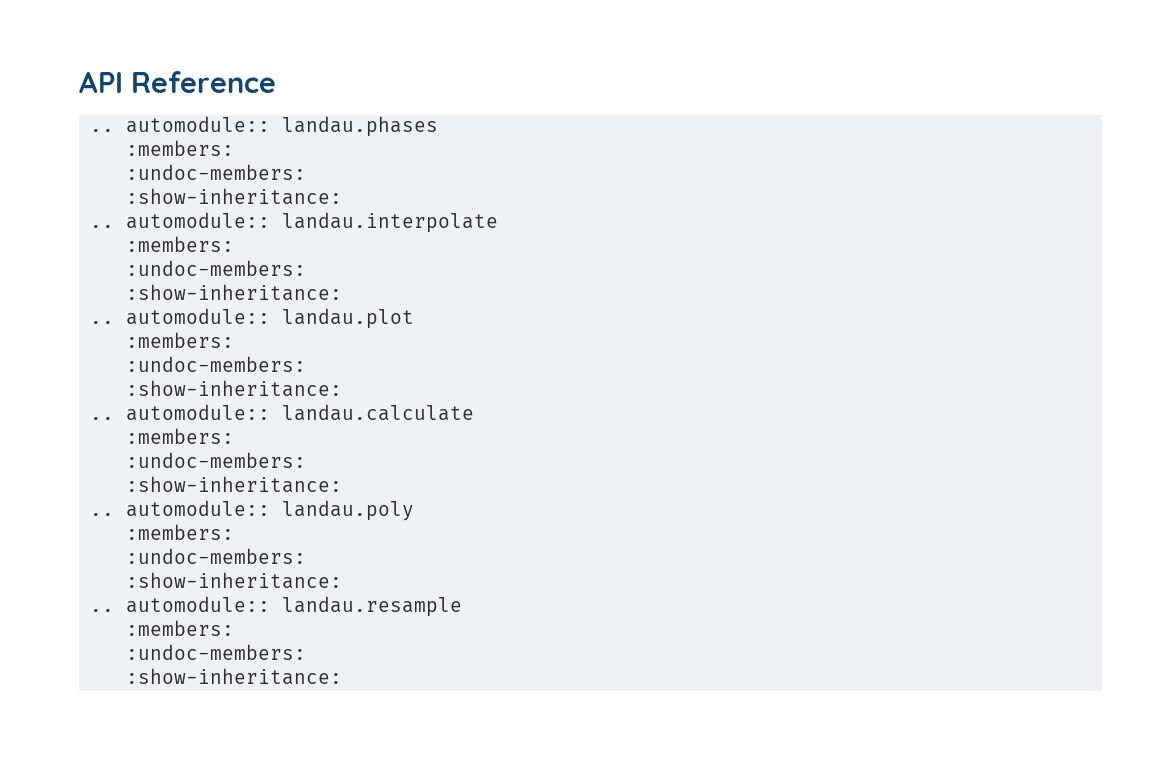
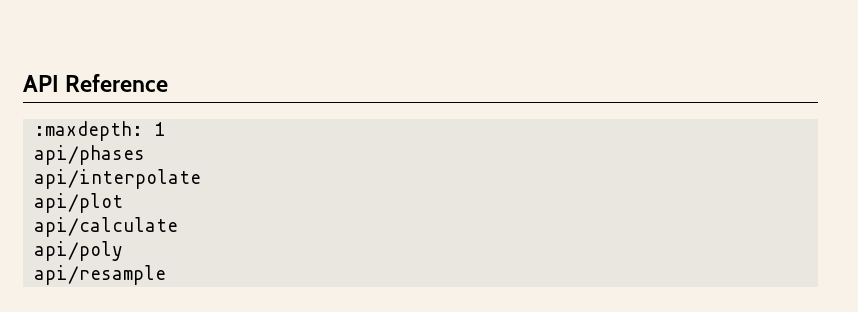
[90,116,439,137] [126,140,235,156] [126,164,307,180] [126,188,343,205] [90,212,499,233] [126,236,235,252] [126,260,307,276] [126,284,343,301] [90,308,415,329] [126,332,235,348] [126,356,307,372] [126,380,343,397] [90,404,475,421] [126,428,235,444] [126,452,307,468] [126,476,343,493] [90,500,415,521] [126,524,235,540] [126,548,307,564] [126,572,343,589] [90,596,463,617] [126,620,235,636] [126,644,307,660] [126,668,343,685] .. automodule:: landau.phases // :members: // :undoc-members: // :show-inheritance: // .. automodule:: landau.interpolate // :members: // :undoc-members: // :show-inheritance: // .. automodule:: landau.plot // :members: // :undoc-members: // :show-inheritance: // .. automodule:: landau.calculate // :members: // :undoc-members: // :show-inheritance: // .. automodule:: landau.poly // :members: // :undoc-members: // :show-inheritance: // .. automodule:: landau.resample // :members: // :undoc-members: // :show-inheritance: -> [34,121,166,141] [34,145,146,165] [34,169,202,189] [34,193,124,213] [34,217,179,237] [34,241,124,261] [34,265,167,285] :maxdepth: 1 // api/phases // api/interpolate // api/plot // api/calculate // api/poly // api/resample

